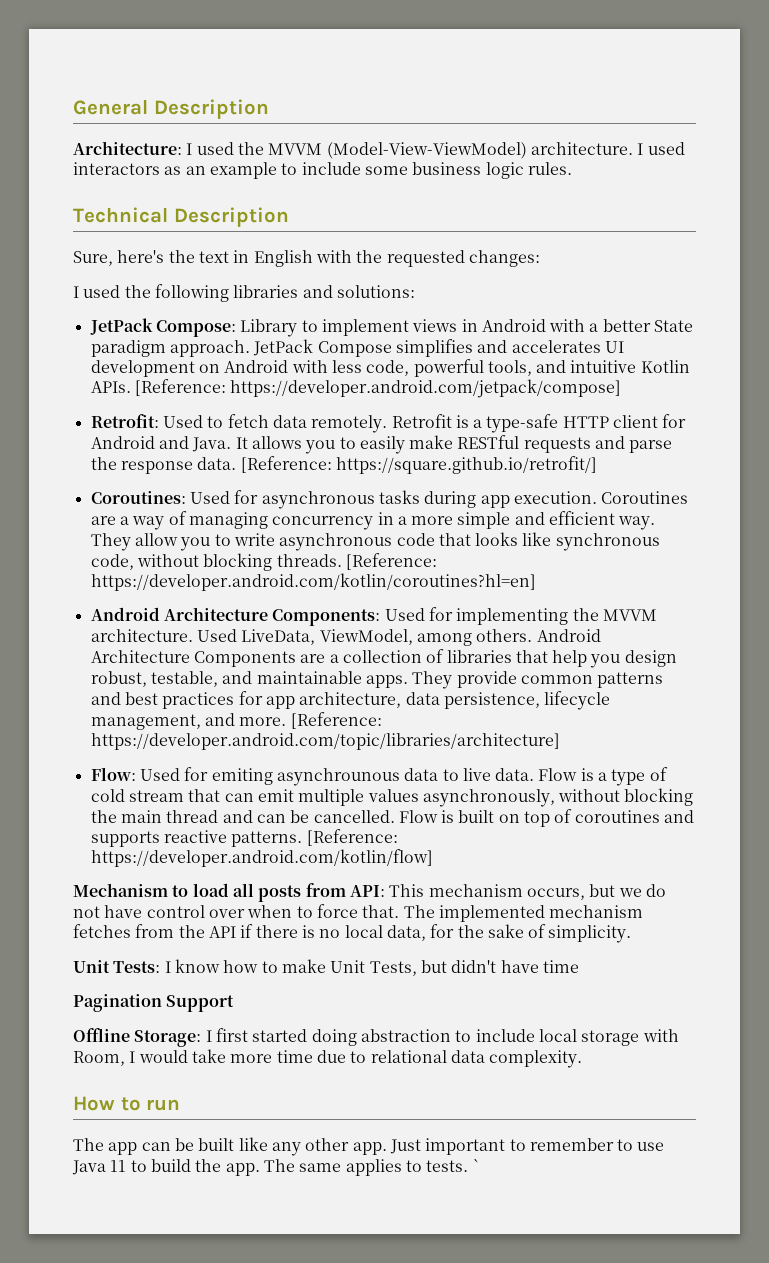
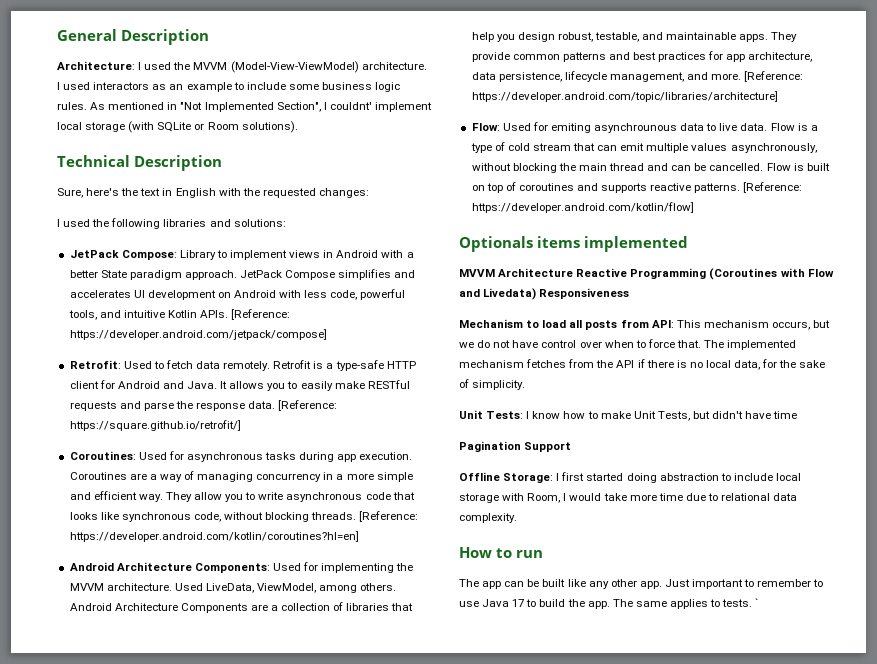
(572, 168) none -> [90,102,432,112] [57,121,298,133] As mentioned in "Not Implemented Section", I couldnt' implement local storage (with SQLite or Room solutions).
(433, 858) none -> [459,236,688,252] [459,268,834,280] [459,288,630,300] // Optionals items implemented // MVVM Architecture Reactive Programming (Coroutines with Flow and Livedata) Responsiveness
[110,1160,127,1172] 11 -> [512,599,525,607] 17

